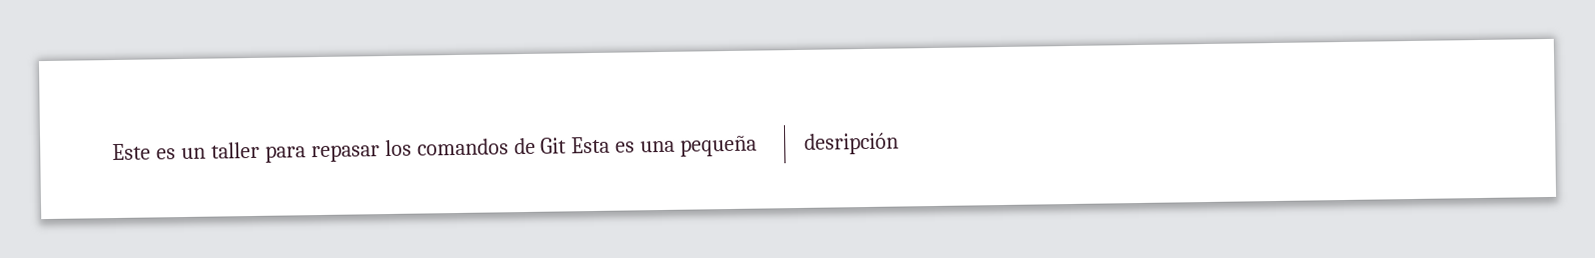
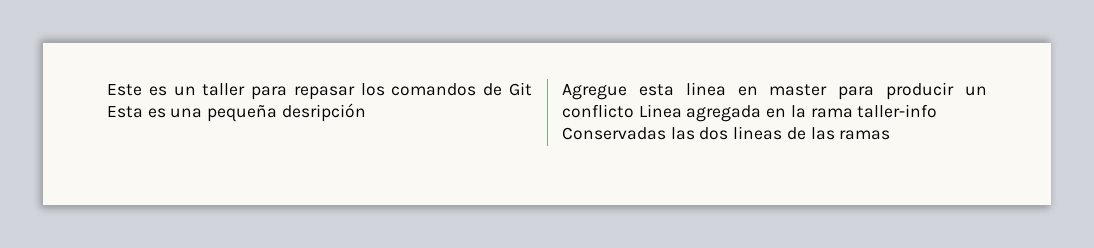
(899, 143) none -> [562,82,987,100] [562,104,938,122] [562,126,891,140] // Agregue esta linea en master para producir un conflicto Linea agregada en la rama taller-info Conservadas las dos lineas de las ramas

